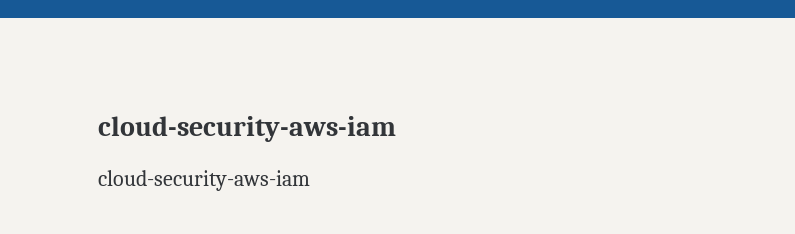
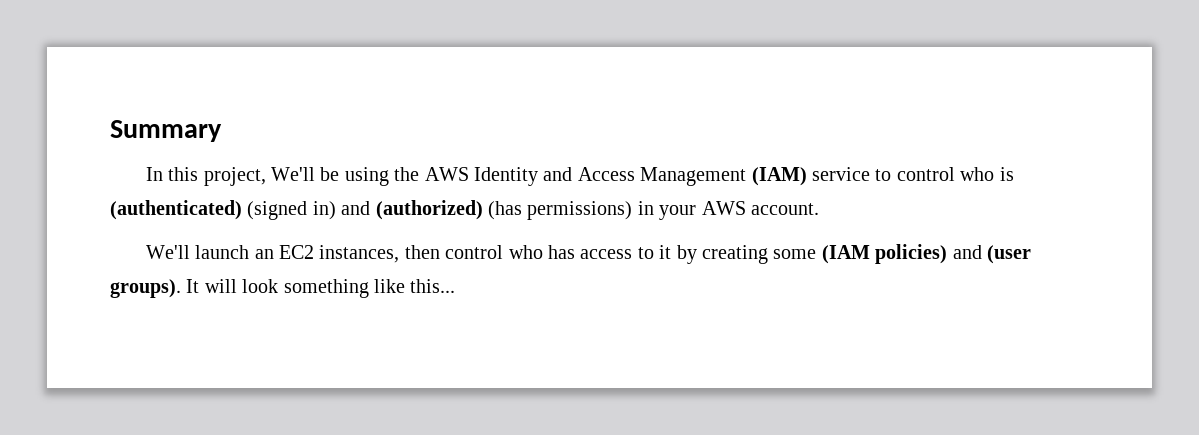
[98,116,396,142] [98,170,310,191] cloud-security-aws-iam // cloud-security-aws-iam -> [110,120,222,142] [145,167,1014,186] [110,200,819,220] [145,244,1031,264] [110,279,456,298] Summary // In this project, We'll be using the AWS Identity and Access Management (IAM) service to control who is (authenticated) (signed in) and (authorized) (has permissions) in your AWS account. // We'll launch an EC2 instances, then control who has access to it by creating some (IAM policies) and (user groups). It will look something like this...

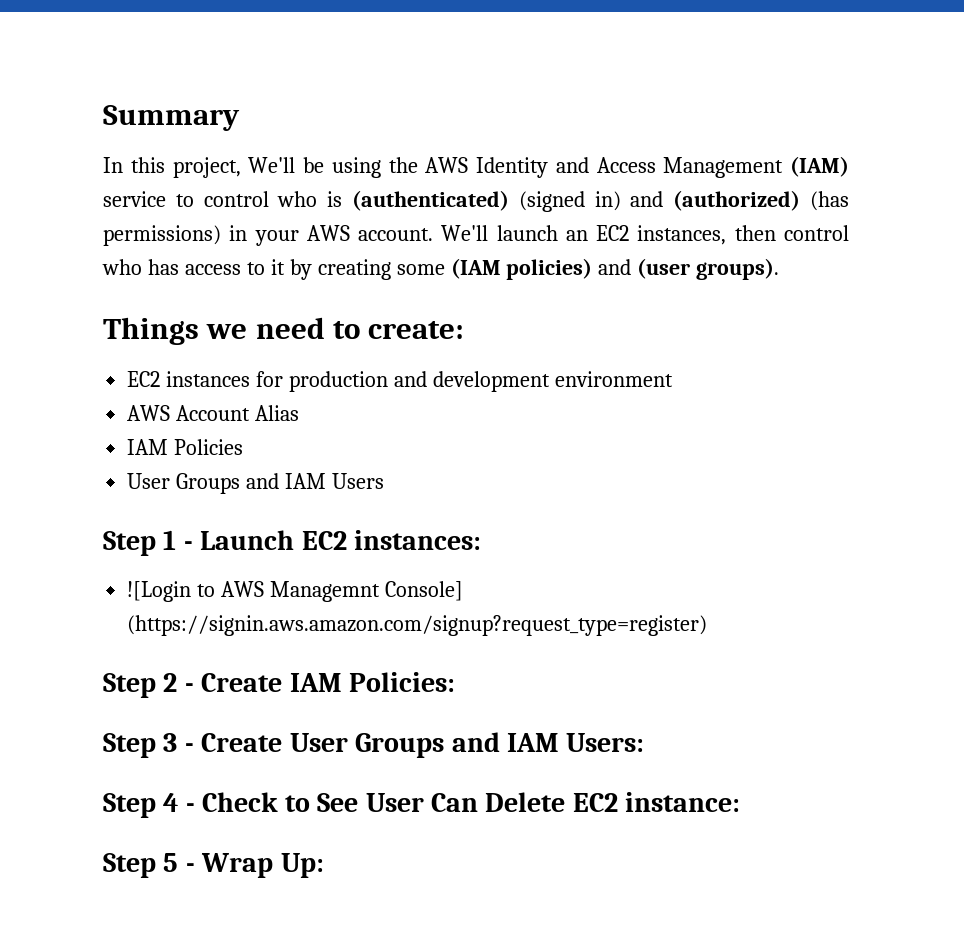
(819, 209) // -> (434, 234) none
[186,279,456,298] It will look something like this... -> [103,317,465,345] [127,371,673,392] [127,405,300,421] [127,439,244,455] [127,473,384,494] [103,530,482,556] [127,581,463,602] [127,615,708,636] [103,672,456,698] [103,732,645,758] [103,792,741,818] [103,853,324,878] // Things we need to create: // EC2 instances for production and development environment // AWS Account Alias // IAM Policies // User Groups and IAM Users // Step 1 - Launch EC2 instances: // ![Login to AWS Managemnt Console] (https://signin.aws.amazon.com/signup?request_type=register) // Step 2 - Create IAM Policies: // Step 3 - Create User Groups and IAM Users: // Step 4 - Check to See User Can Delete EC2 instance: // Step 5 - Wrap Up:

